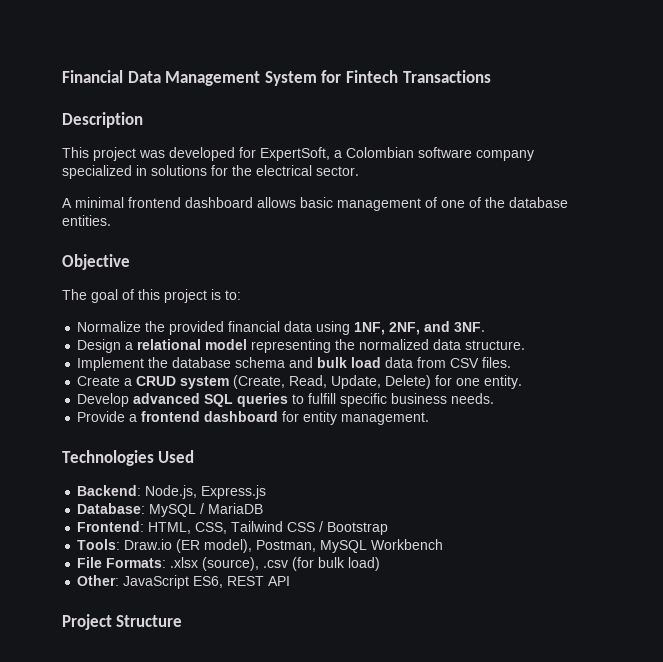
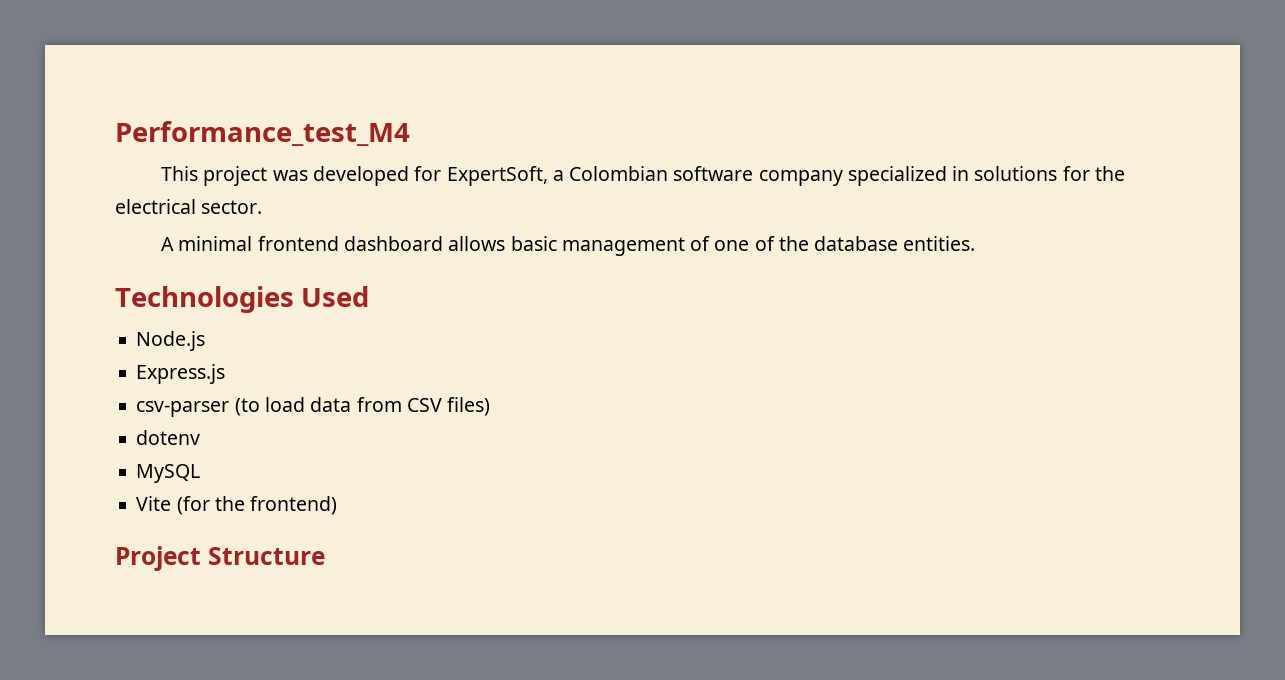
[62,70,491,86] [62,112,143,128] Financial Data Management System for Fintech Transactions // Description -> [115,121,410,146] Performance_test_M4
[62,254,130,270] [62,289,241,303] [77,321,486,335] [77,339,526,353] [77,357,512,371] [77,375,523,389] [77,393,495,407] [77,411,430,425] [62,450,195,466] [77,485,267,499] [77,503,264,517] [77,521,389,535] [77,539,444,553] [77,557,381,571] [77,575,291,589] Objective // The goal of this project is to: // Normalize the provided financial data using 1NF, 2NF, and 3NF. // Design a relational model representing the normalized data structure. // Implement the database schema and bulk load data from CSV files. // Create a CRUD system (Create, Read, Update, Delete) for one entity. // Develop advanced SQL queries to fulfill specific business needs. // Provide a frontend dashboard for entity management. // Technologies Used // Backend: Node.js, Express.js // Database: MySQL / MariaDB // Frontend: HTML, CSS, Tailwind CSS / Bootstrap // Tools: Draw.io (ER model), Postman, MySQL Workbench // File Formats: .xlsx (source), .csv (for bulk load) // Other: JavaScript ES6, REST API -> [115,286,370,313] [136,331,206,351] [136,364,226,384] [136,397,491,417] [136,430,201,445] [136,464,201,483] [136,496,338,515] Technologies Used // Node.js // Express.js // csv-parser (to load data from CSV files) // dotenv // MySQL // Vite (for the frontend)

